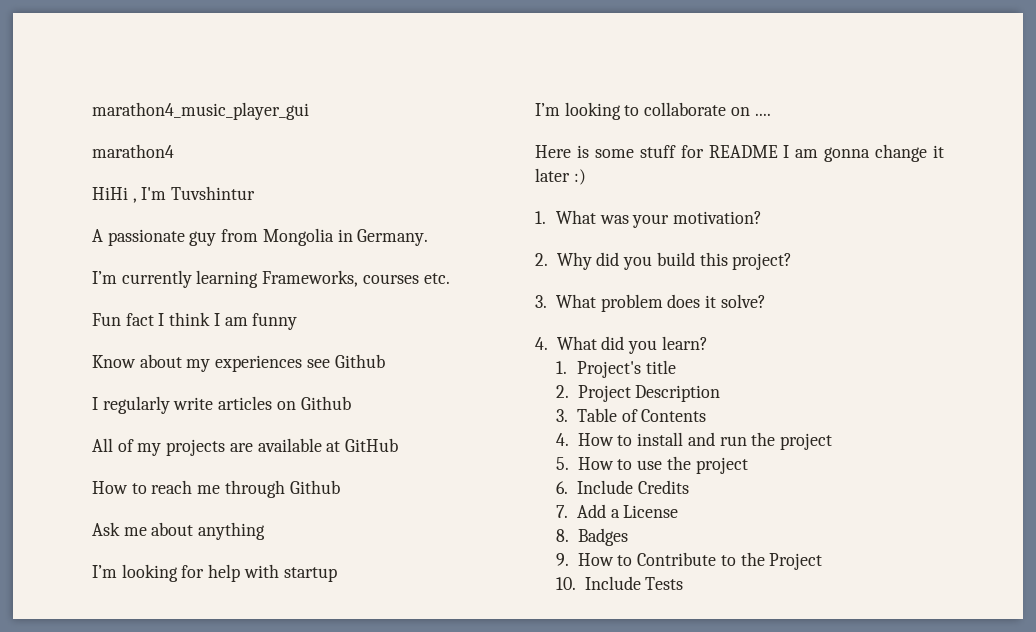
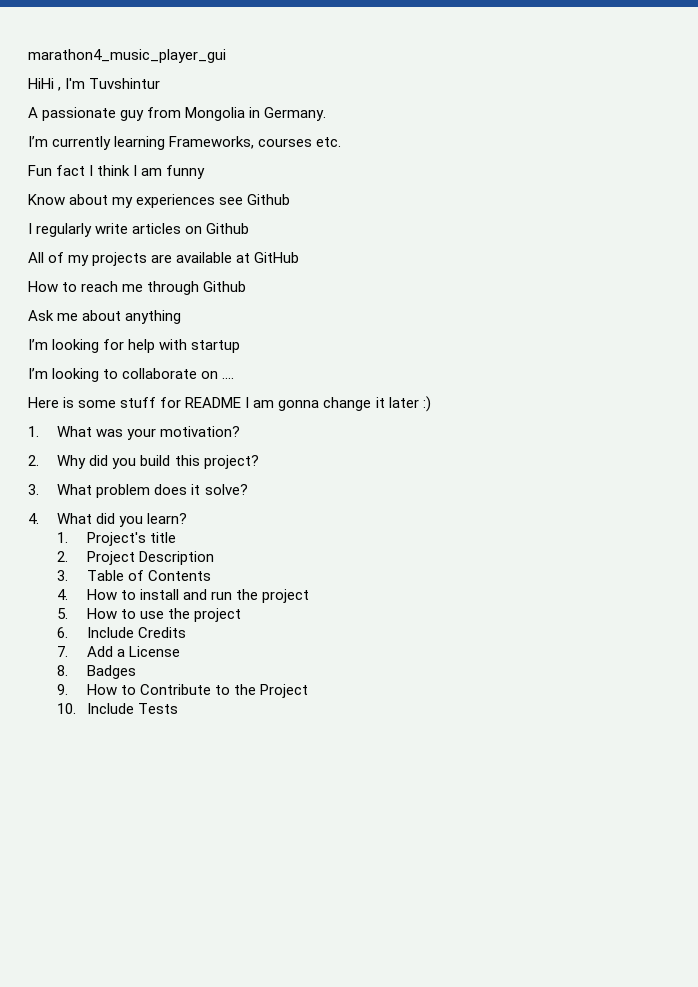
[92,144,174,158] // marathon4 -> (226, 56) none

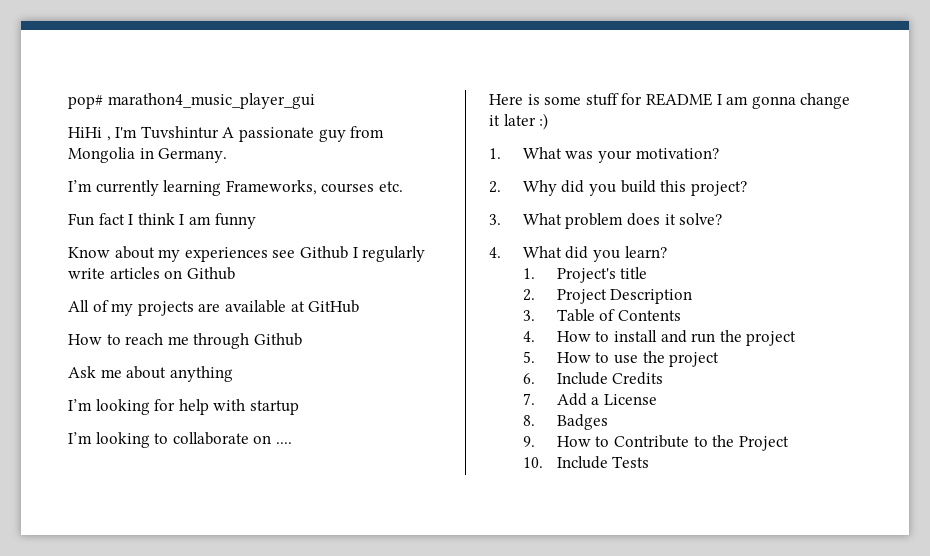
(28, 56) none -> [68,94,103,109] pop#
(161, 83) // -> (219, 132) none
(291, 199) // -> (348, 252) none

